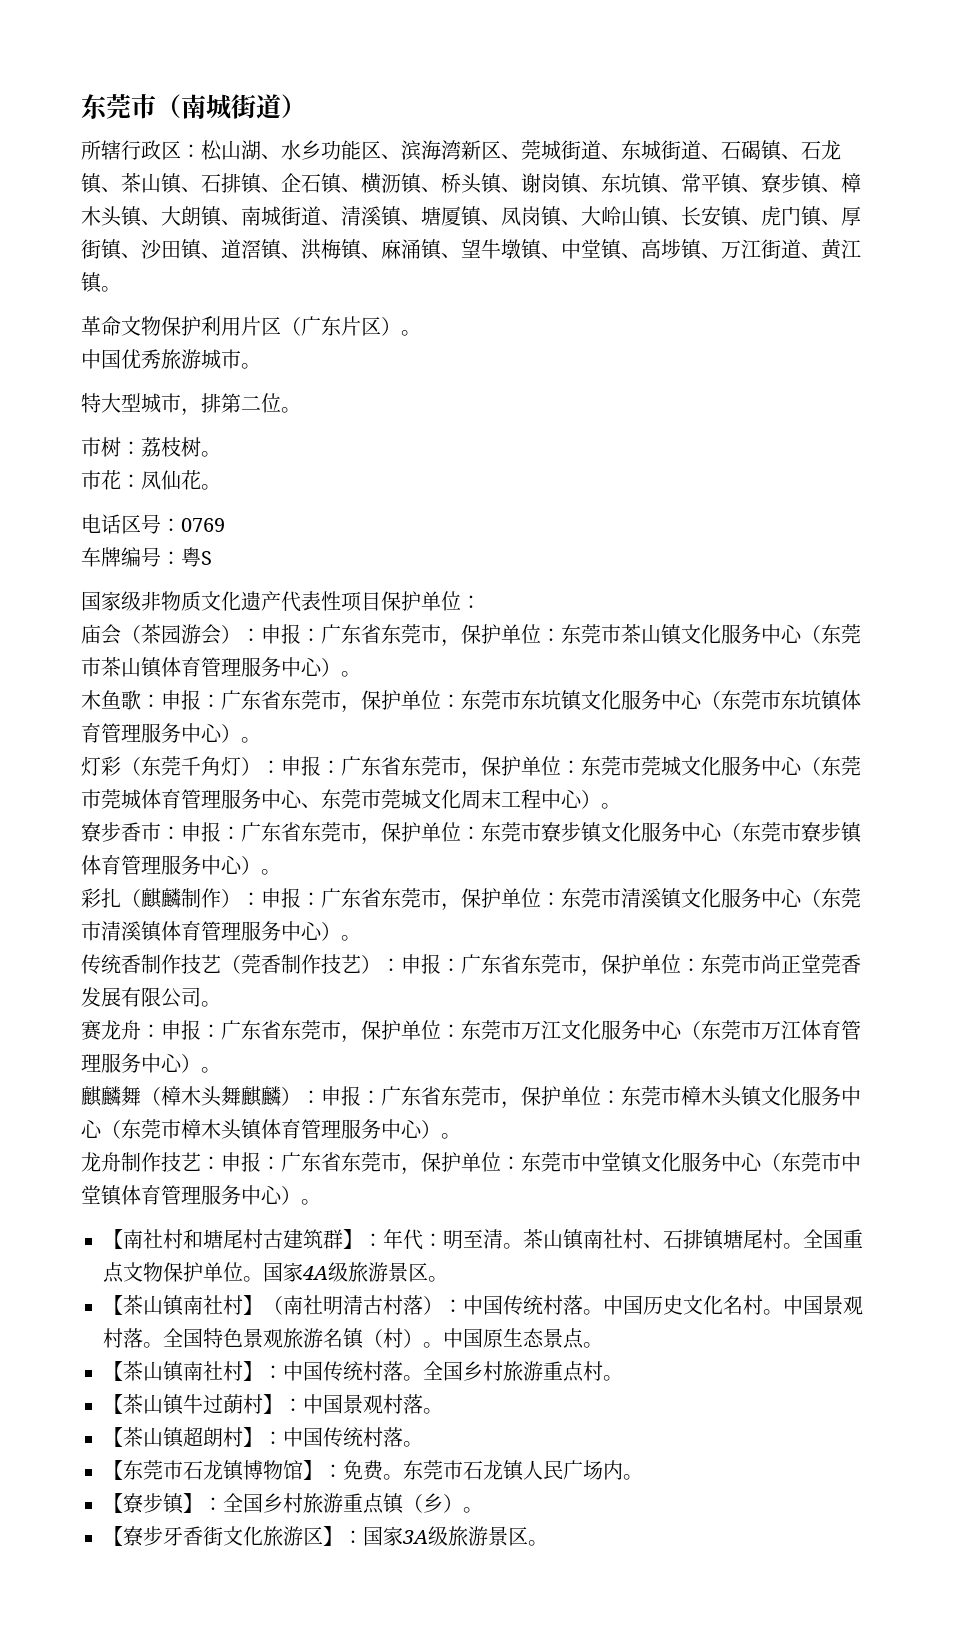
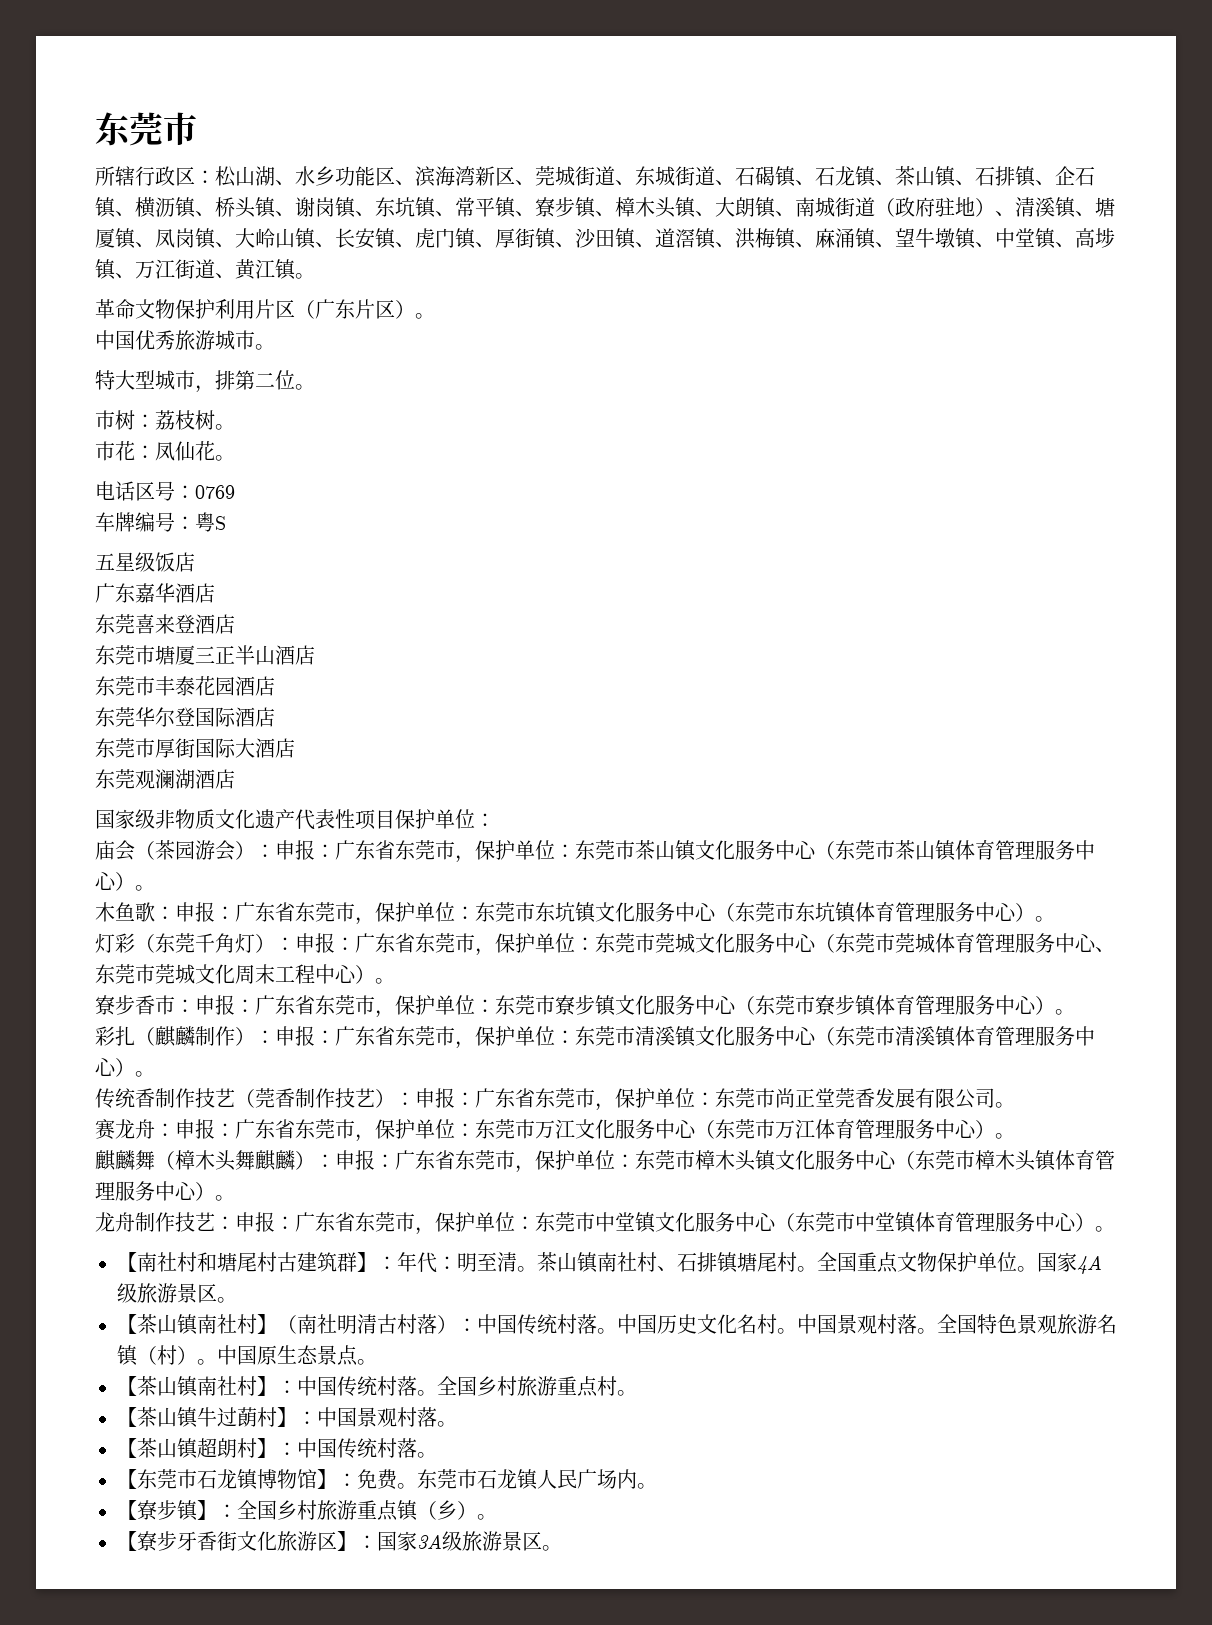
[81,94,306,120] 东莞市（南城街道） -> [95,112,197,146] 东莞市
(321, 216) none -> [875,197,995,217] （政府驻地）
(212, 558) none -> [95,552,195,572] [95,583,215,603] [95,614,235,634] [95,645,315,665] [95,676,275,696] [95,707,275,727] [95,738,295,758] [95,769,235,789] // 五星级饭店 // 广东嘉华酒店 // 东莞喜来登酒店 // 东莞市塘厦三正半山酒店 // 东莞市丰泰花园酒店 // 东莞华尔登国际酒店 // 东莞市厚街国际大酒店 // 东莞观澜湖酒店

